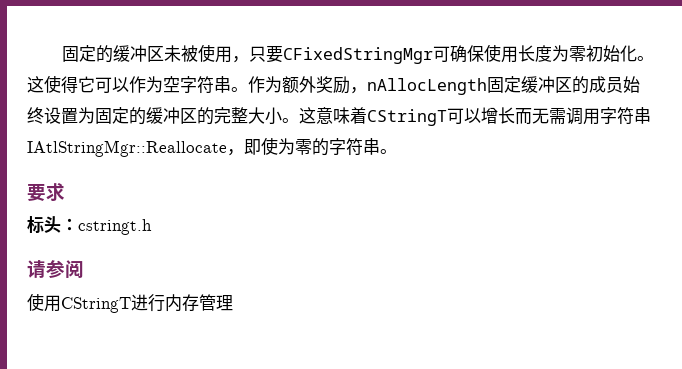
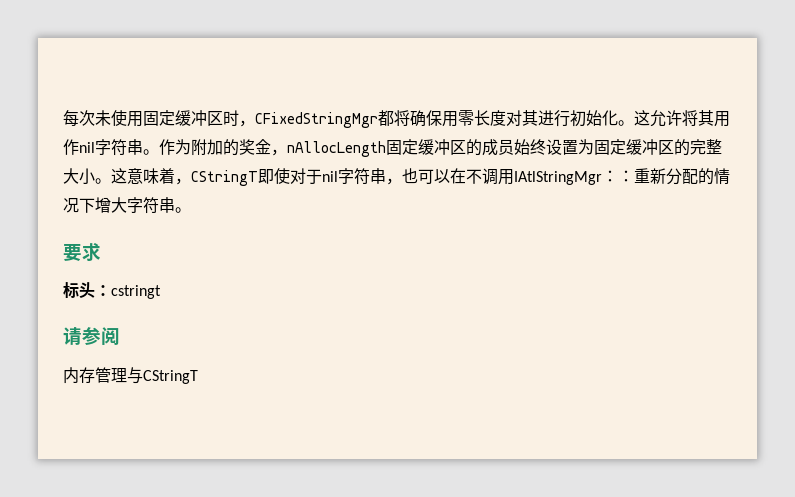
[61,44,654,64] [27,75,180,93] 固定的缓冲区未被使用，只要CFixedStringMgr可确保使用长度为零初始化。这使得它可以作为空 -> [63,110,730,128] [63,139,95,155] 每次未使用固定缓冲区时，CFixedStringMgr都将确保用零长度对其进行初始化。这允许将其用作nil
[282,76,350,94] 额外奖励 -> [191,139,271,156] 附加的奖金
[129,107,146,125] 的 -> (626, 147) none
[367,107,651,126] [27,137,329,157] CStringT可以增长而无需调用字符串IAtlStringMgr::Reallocate，即使为零的 -> [175,168,730,186] [63,197,127,213] ，CStringT即使对于nil字符串，也可以在不调用IAtlStringMgr：：重新分配的情况下增大
[78,219,152,235] cstringt.h -> [111,285,161,299] cstringt
[27,293,165,313] 使用CStringT进行 -> (120, 336) none
(233, 303) none -> [127,367,198,384] 与CStringT

